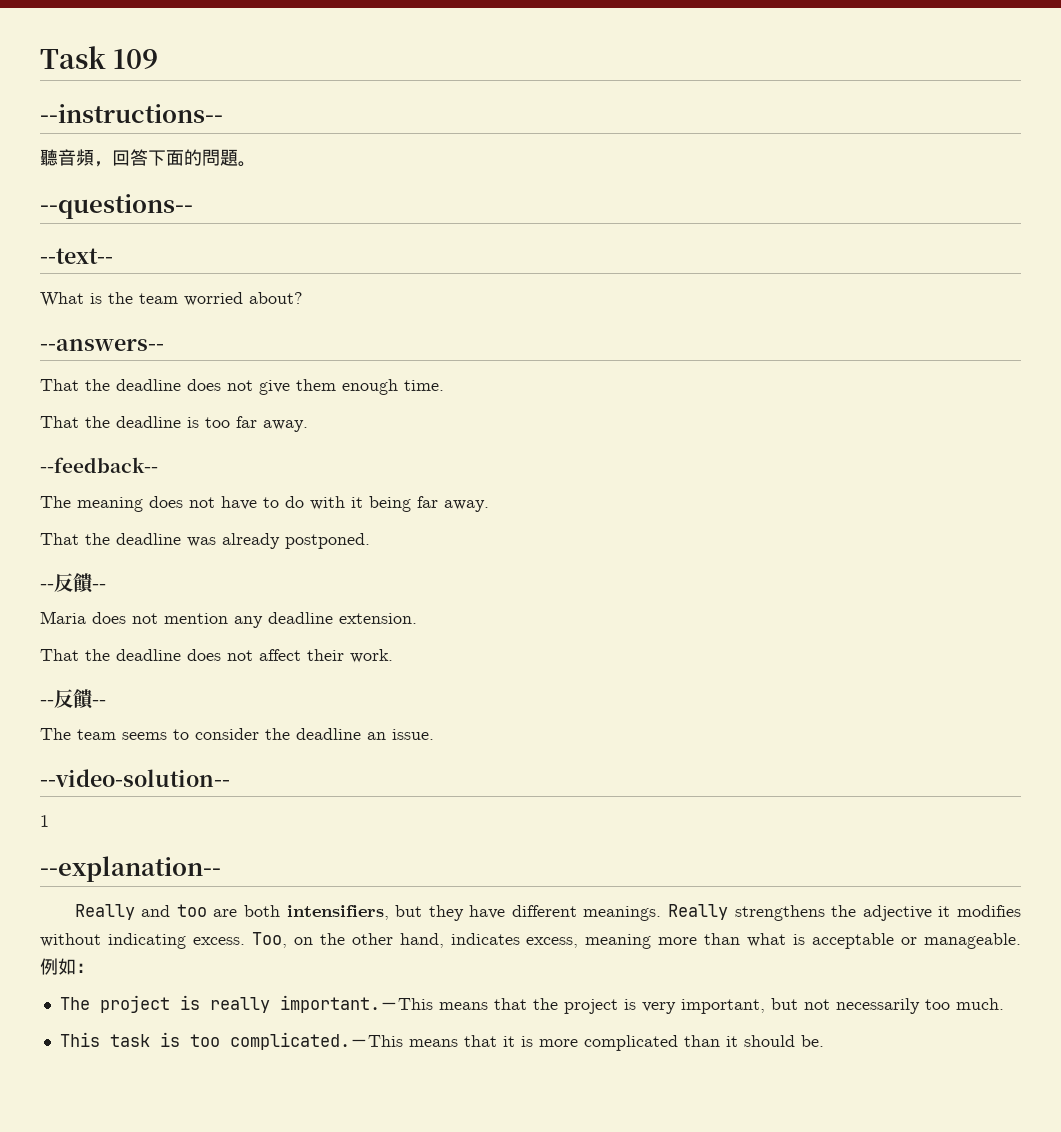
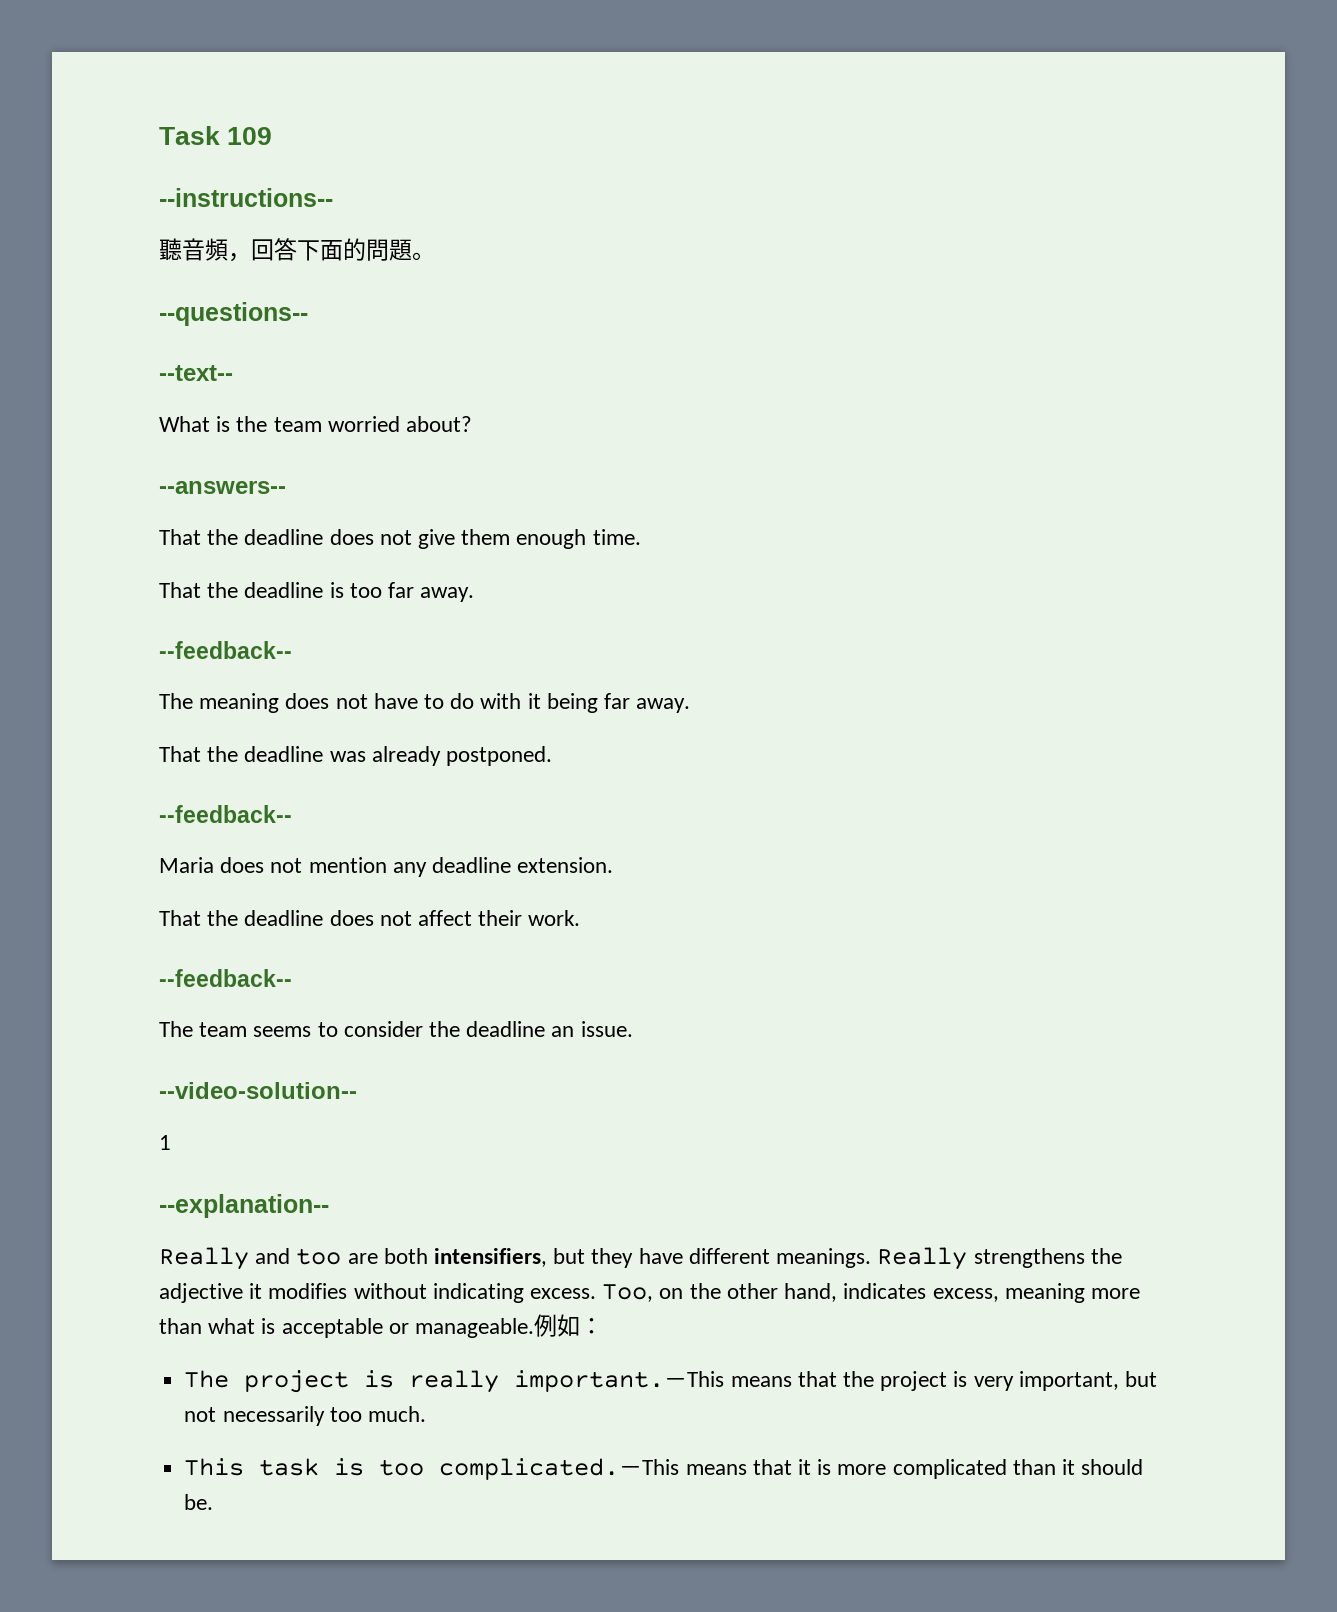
[40,573,106,594] --反饋-- -> [159,805,292,823] --feedback--
[40,689,106,710] --反饋-- -> [159,969,292,987] --feedback--

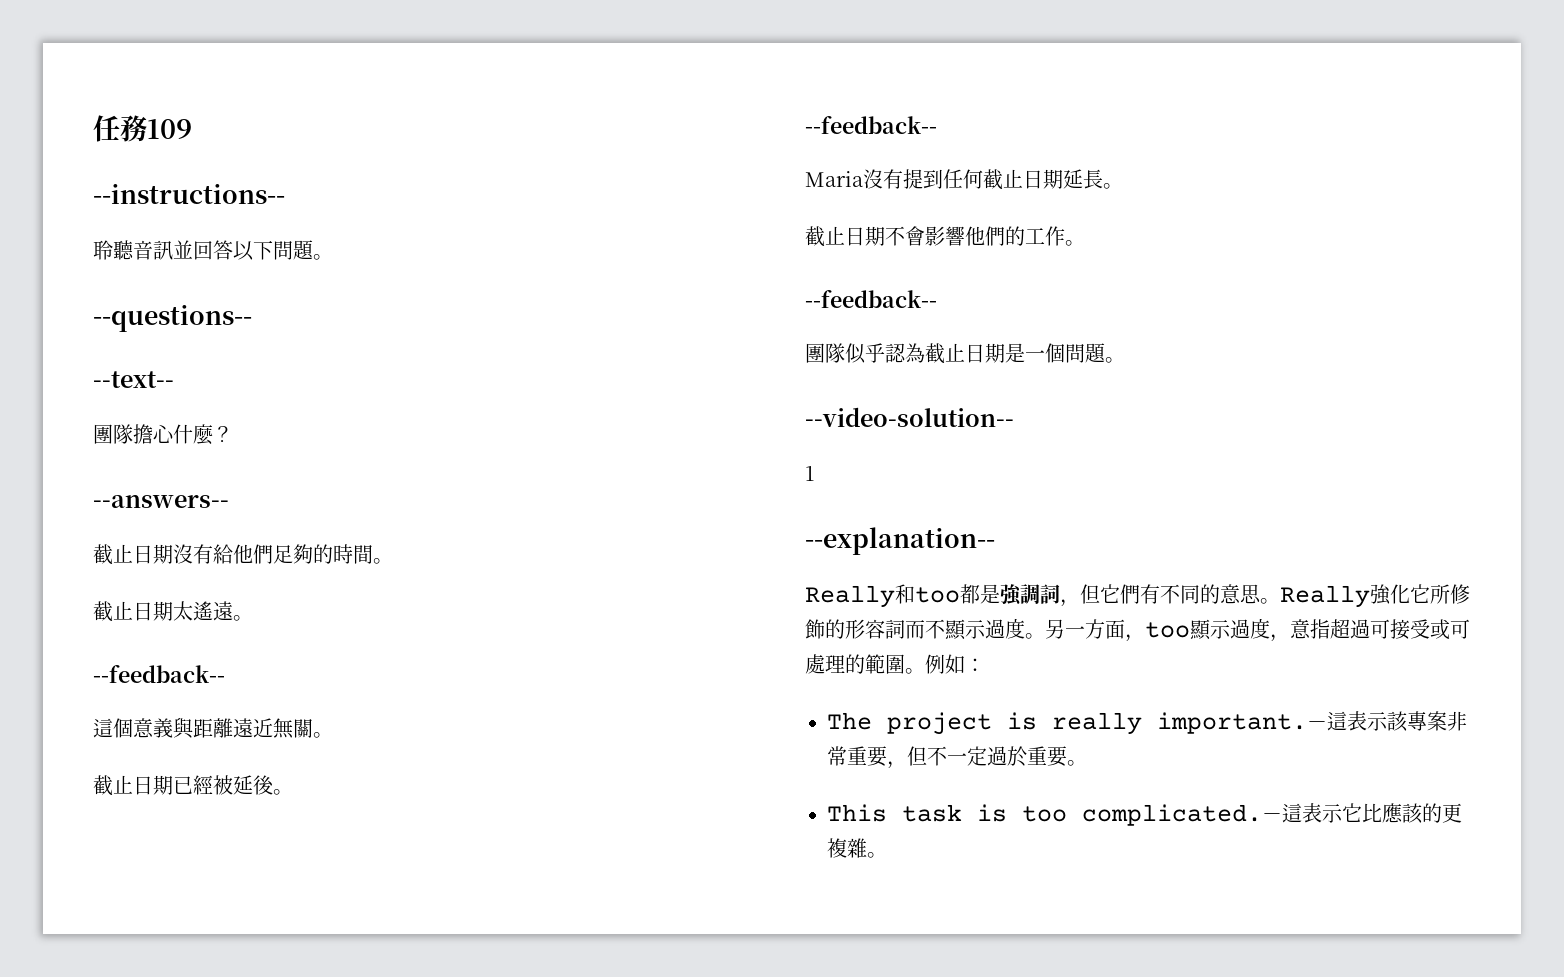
[159,126,220,145] Task -> [93,115,147,142] 任務
[159,238,366,262] 聽音頻，回答下面的 -> [93,240,273,261] 聆聽音訊並回答以下
[159,416,473,432] [159,481,286,494] [159,529,641,549] [159,582,475,602] [159,641,292,659] [159,693,691,713] [159,746,553,766] [159,805,292,823] [159,857,614,877] [159,910,581,926] [159,969,292,987] [159,1021,633,1037] [159,1082,357,1099] [159,1135,171,1150] [159,1194,329,1218] [159,1247,1122,1270] [159,1283,1140,1303] [159,1318,535,1338] What is the team worried about? // --answers-- // That the deadline does not give them enough time. // That the deadline is too far away. // --feedback-- // The meaning does not have to do with it being far away. // That the deadline was already postponed. // --feedback-- // Maria does not mention any deadline extension. // That the deadline does not affect their work. // --feedback-- // The team seems to consider the deadline an issue. // --video-solution-- // 1 // --explanation-- // Really and too are both intensifiers, but they have different meanings. Really strengthens the adjective it modifies without indicating excess. Too, on the other hand, indicates excess, meaning more than what is acceptable or manageable. -> [93,424,233,445] [93,495,229,508] [93,544,393,565] [93,601,253,622] [93,665,225,683] [93,717,333,739] [93,775,293,796] [805,116,937,134] [805,169,1123,190] [805,226,1085,247] [805,290,937,308] [805,343,1125,364] [805,407,1014,427] [805,466,814,481] [805,527,995,555] [805,584,1470,608] [805,618,1470,642] [805,654,925,674] 團隊擔心什麼？ // --answers-- // 截止日期沒有給他們足夠的時間。 // 截止日期太遙遠。 // --feedback-- // 這個意義與距離遠近無關。 // 截止日期已經被延後。 // --feedback-- // Maria沒有提到任何截止日期延長。 // 截止日期不會影響他們的工作。 // --feedback-- // 團隊似乎認為截止日期是一個問題。 // --video-solution-- // 1 // --explanation-- // Really和too都是強調詞，但它們有不同的意思。Really強化它所修飾的形容詞而不顯示過度。另一方面，too顯示過度，意指超過可接受或可處理的範圍。
[687,1371,1157,1391] [184,1406,426,1426] This means that the project is very important, but not necessarily too much. -> [1327,711,1467,732] [827,746,1087,769] 這表示該專案非常重要，但不一定過於重要。
[642,1459,1144,1479] [184,1494,214,1510] This means that it is more complicated than it should be. -> [1282,803,1462,824] [827,838,887,858] 這表示它比應該的更複雜。

